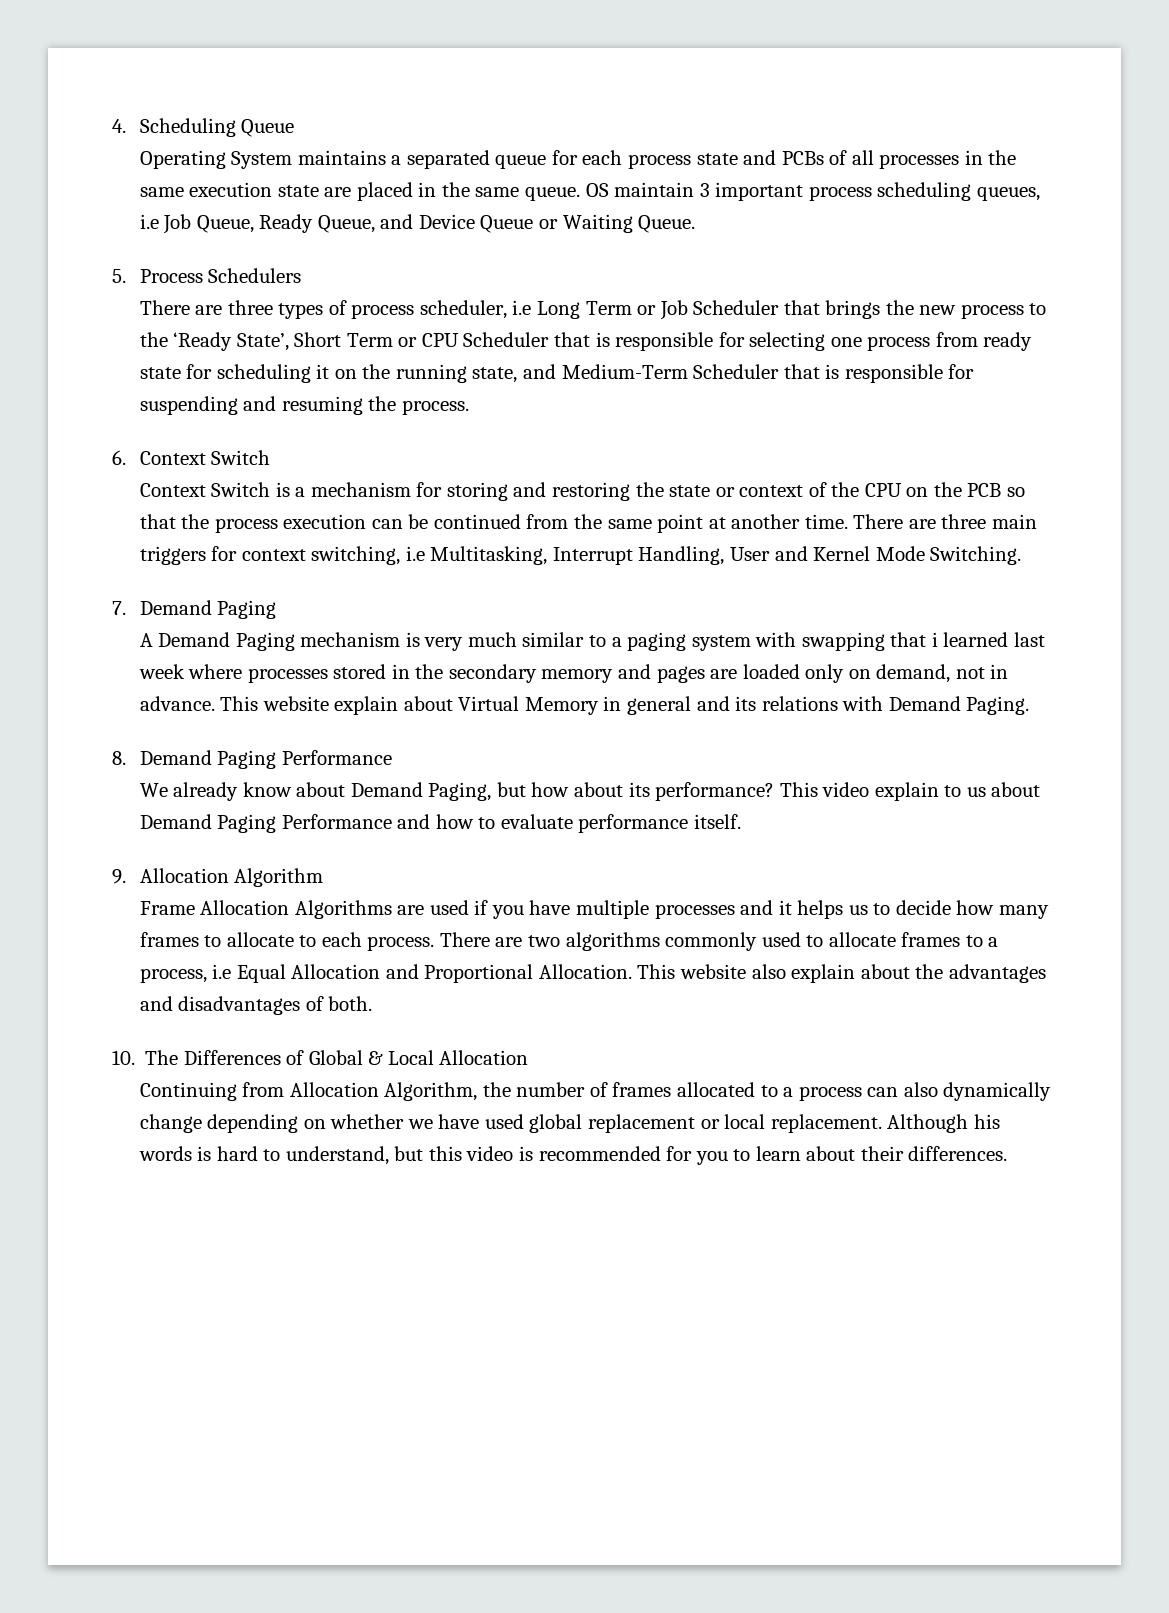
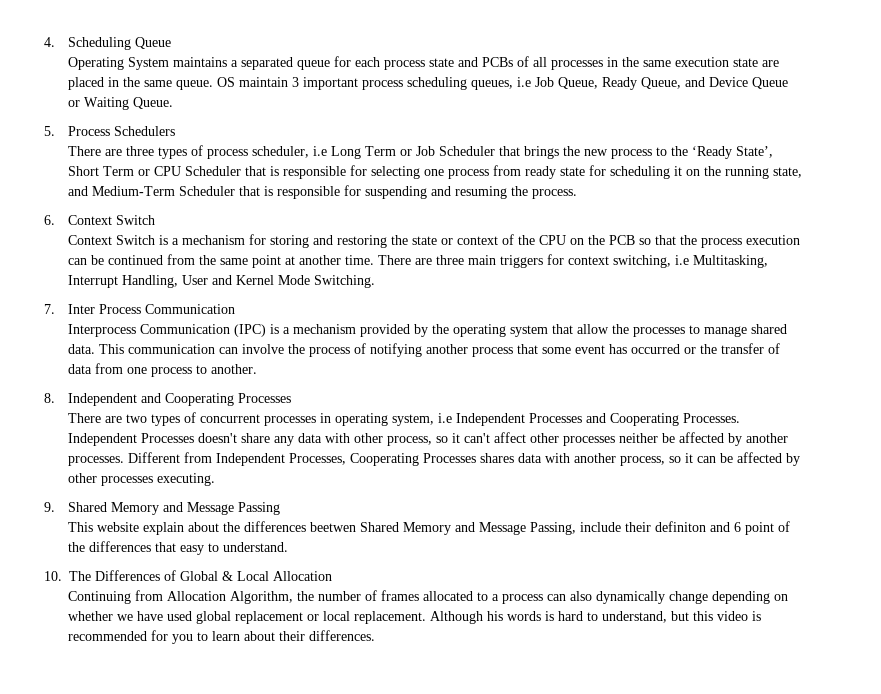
[139,600,277,619] [139,632,1045,651] [138,664,1009,683] [139,696,1030,715] [112,750,392,769] [139,782,1041,801] [139,814,742,833] [112,868,324,887] [139,900,1049,919] [139,932,999,951] [139,964,1046,983] [139,996,373,1015] Demand Paging // A Demand Paging mechanism is very much similar to a paging system with swapping that i learned last week where processes stored in the secondary memory and pages are loaded only on demand, not in advance. This website explain about Virtual Memory in general and its relations with Demand Paging. // 8. Demand Paging Performance // We already know about Demand Paging, but how about its performance? This video explain to us about Demand Paging Performance and how to evaluate performance itself. // 9. Allocation Algorithm // Frame Allocation Algorithms are used if you have multiple processes and it helps us to decide how many frames to allocate to each process. There are two algorithms commonly used to allocate frames to a process, i.e Equal Allocation and Proportional Allocation. This website also explain about the advantages and disadvantages of both. -> [68,304,236,314] [68,324,788,337] [68,343,781,357] [68,363,258,377] [44,393,292,406] [68,412,741,426] [68,432,789,446] [68,452,801,466] [68,473,216,486] [44,502,281,515] [68,521,791,535] [68,541,289,555] Inter Process Communication // Interprocess Communication (IPC) is a mechanism provided by the operating system that allow the processes to manage shared data. This communication can involve the process of notifying another process that some event has occurred or the transfer of data from one process to another. // 8. Independent and Cooperating Processes // There are two types of concurrent processes in operating system, i.e Independent Processes and Cooperating Processes. Independent Processes doesn't share any data with other process, so it can't affect other processes neither be affected by another processes. Different from Independent Processes, Cooperating Processes shares data with another process, so it can be affected by other processes executing. // 9. Shared Memory and Message Passing // This website explain about the differences beetwen Shared Memory and Message Passing, include their definiton and 6 point of the differences that easy to understand.

